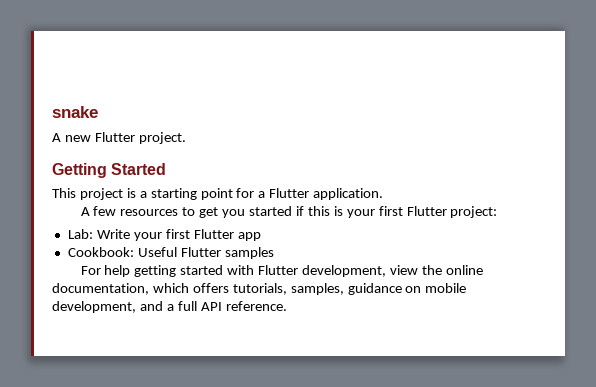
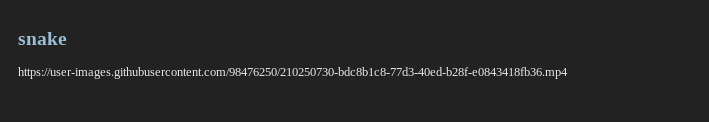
[52,132,186,144] [52,163,167,178] [52,188,384,200] [80,206,498,218] [67,229,261,241] [67,247,274,259] [80,265,483,277] [52,283,467,295] [52,301,287,313] A new Flutter project. // Getting Started // This project is a starting point for a Flutter application. // A few resources to get you started if this is your first Flutter project: // Lab: Write your first Flutter app // Cookbook: Useful Flutter samples // For help getting started with Flutter development, view the online documentation, which offers tutorials, samples, guidance on mobile development, and a full API reference. -> [18,67,568,79] https://user-images.githubusercontent.com/98476250/210250730-bdc8b1c8-77d3-40ed-b28f-e0843418fb36.mp4

